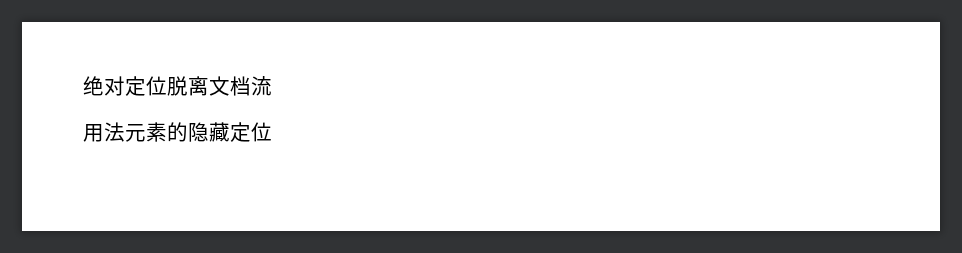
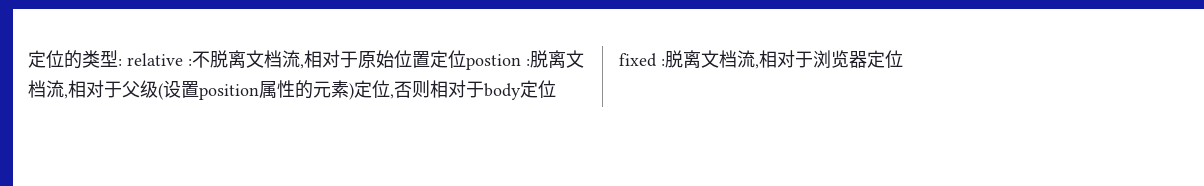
[83,76,272,96] [83,122,230,142] 绝对定位脱离文档流 // 用法元素的隐藏 -> [28,50,584,70] [28,80,556,100] [619,50,867,69] 定位的类型: relative :不脱离文档流,相对于原始位置定位postion :脱离文档流,相对于父级(设置position属性的元素)定位,否则相对于body定位fixed :脱离文档流,相对于浏览器

